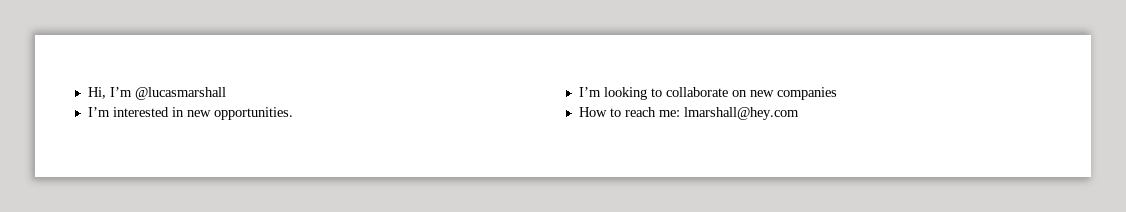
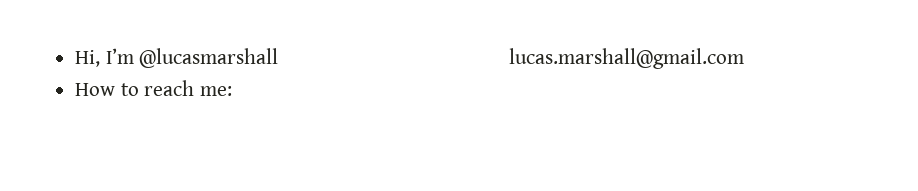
[87,107,293,120] [578,87,837,100] // I’m interested in new opportunities. // I’m looking to collaborate on new companies -> (279, 58) none
[683,107,799,120] lmarshall@hey.com -> [509,48,745,69] lucas.marshall@gmail.com

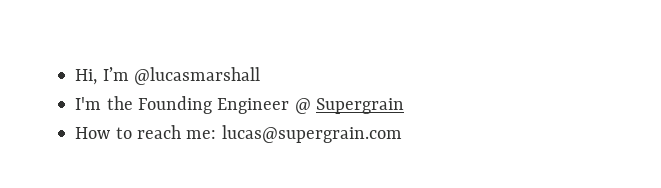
(279, 58) none -> [75,96,404,114] // I'm the Founding Engineer @ Supergrain
[509,48,745,69] lucas.marshall@gmail.com -> [221,125,402,143] lucas@supergrain.com

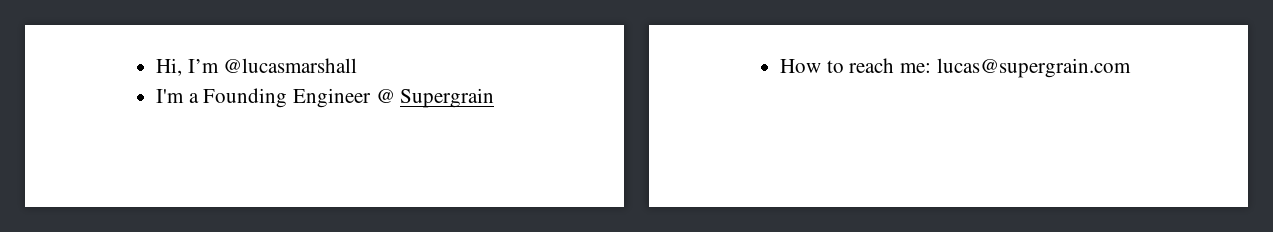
[106,96,133,110] the -> [188,93,199,103] a

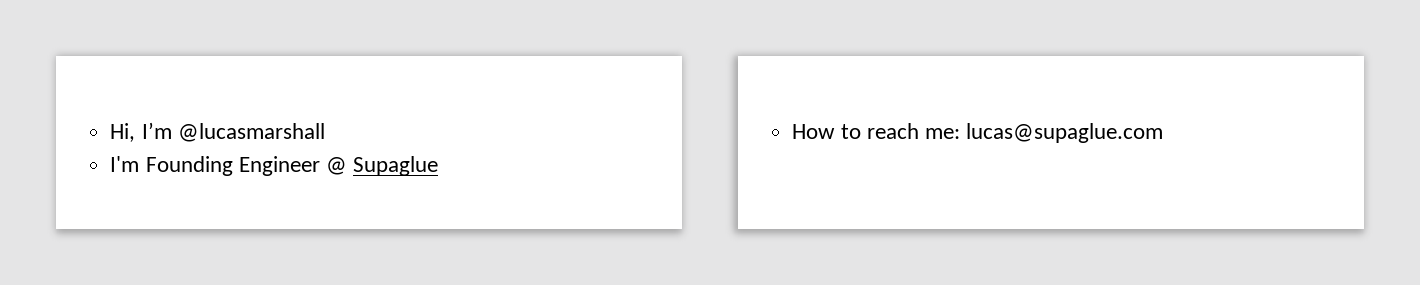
[188,93,199,103] a -> (140, 164) none
[400,88,495,108] Supergrain -> [353,156,439,176] Supaglue
[936,58,1131,78] lucas@supergrain.com -> [966,123,1164,143] lucas@supaglue.com

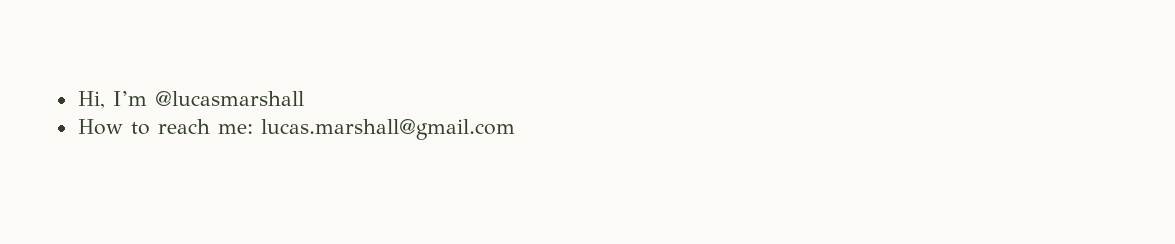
[110,156,439,176] // I'm Founding Engineer @ Supaglue -> (304, 98) none
[966,123,1164,143] lucas@supaglue.com -> [260,119,515,140] lucas.marshall@gmail.com

